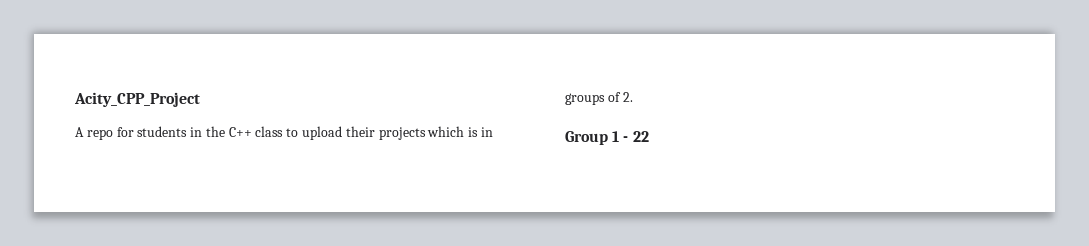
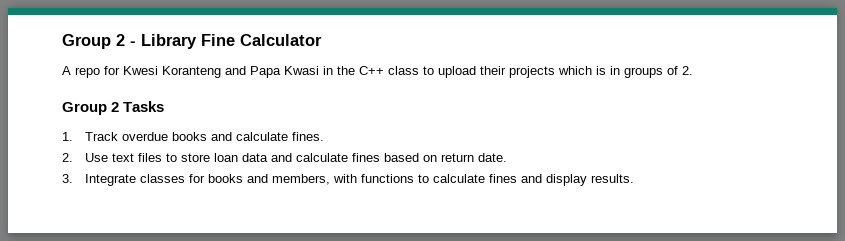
[74,92,200,107] [75,126,188,140] Acity_CPP_Project // A repo for students -> [62,34,322,49] [62,66,319,78] Group 2 - Library Fine Calculator // A repo for Kwesi Koranteng and Papa Kwasi
[612,131,649,142] 1 - 22 -> [111,101,165,112] [62,132,324,141] [62,153,507,162] [62,174,634,186] 2 Tasks // 1. Track overdue books and calculate fines. // 2. Use text files to store loan data and calculate fines based on return date. // 3. Integrate classes for books and members, with functions to calculate fines and display results.

